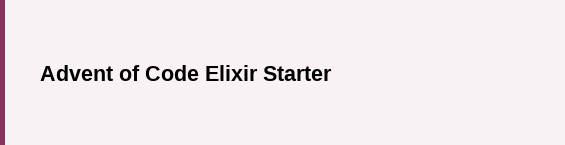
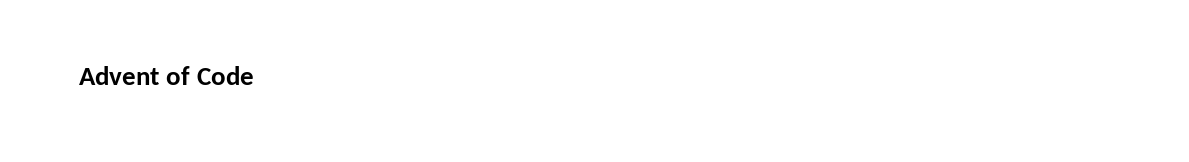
[205,65,332,81] Elixir Starter -> (255, 75) none

